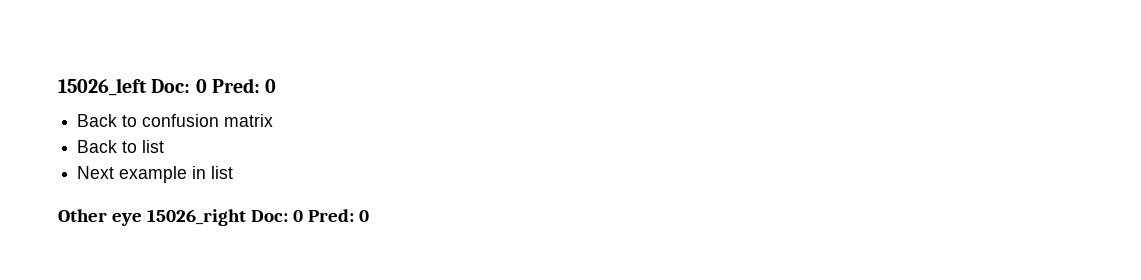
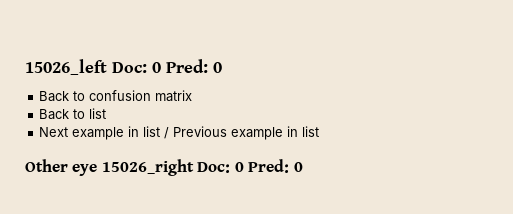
(234, 172) none -> [164,126,320,140] / Previous example in list

